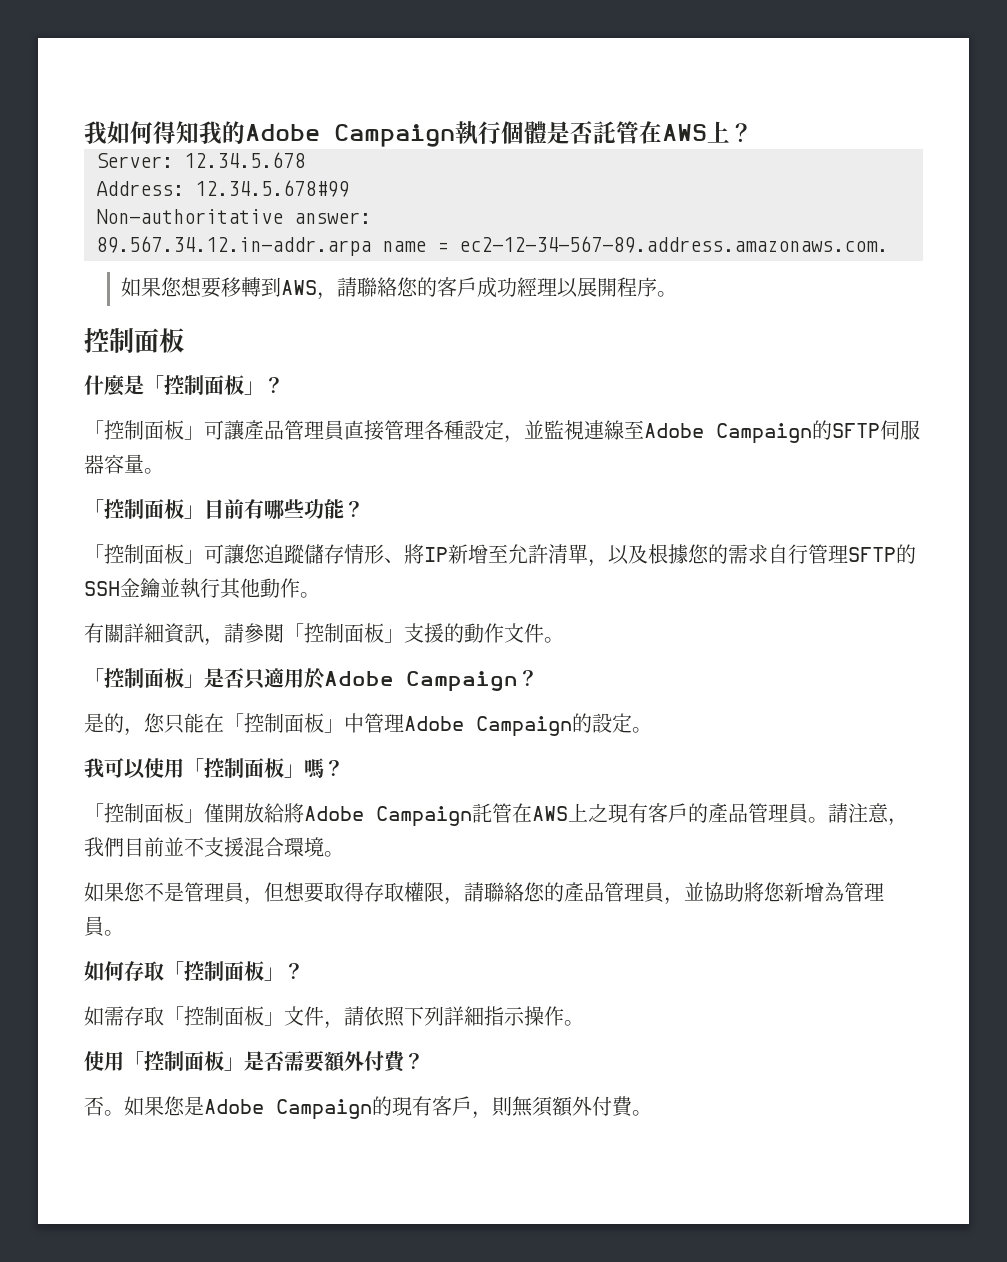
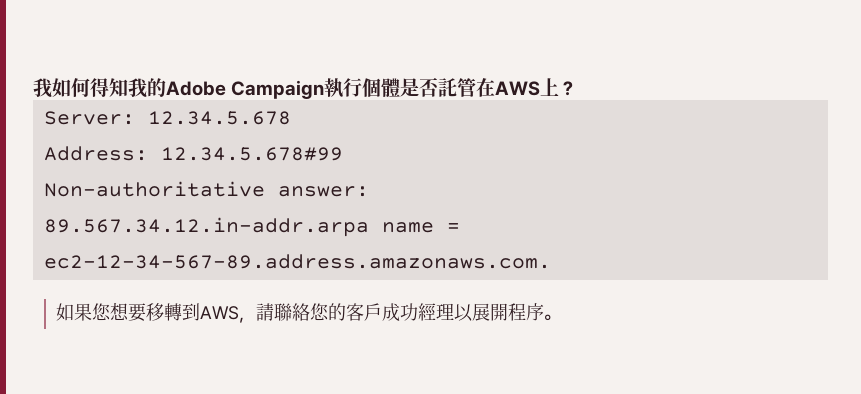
[84,328,184,353] [84,375,284,396] [84,420,920,444] [84,454,164,474] [84,499,364,519] [84,544,916,567] [84,578,320,599] [84,623,564,646] [84,668,538,692] [84,713,652,737] [84,758,344,779] [84,803,908,827] [84,837,344,857] [84,882,884,905] [84,916,124,936] [84,961,304,981] [84,1006,584,1029] [84,1050,424,1073] [84,1096,652,1120] // 控制面板 // 什麼是「控制面板」？ // 「控制面板」可讓產品管理員直接管理各種設定，並監視連線至Adobe Campaign的SFTP伺服器容量。 // 「控制面板」目前有哪些功能？ // 「控制面板」可讓您追蹤儲存情形、將IP新增至允許清單，以及根據您的需求自行管理SFTP的SSH金鑰並執行其他動作。 // 有關詳細資訊，請參閱「控制面板」支援的動作文件。 // 「控制面板」是否只適用於Adobe Campaign？ // 是的，您只能在「控制面板」中管理Adobe Campaign的設定。 // 我可以使用「控制面板」嗎？ // 「控制面板」僅開放給將Adobe Campaign託管在AWS上之現有客戶的產品管理員。請注意，我們目前並不支援混合環境。 // 如果您不是管理員，但想要取得存取權限，請聯絡您的產品管理員，並協助將您新增為管理員。 // 如何存取「控制面板」？ // 如需存取「控制面板」文件，請依照下列詳細指示操作。 // 使用「控制面板」是否需要額外付費？ // 否。如果您是Adobe Campaign的現有客戶，則無須額外付費。 -> (562, 317) none

